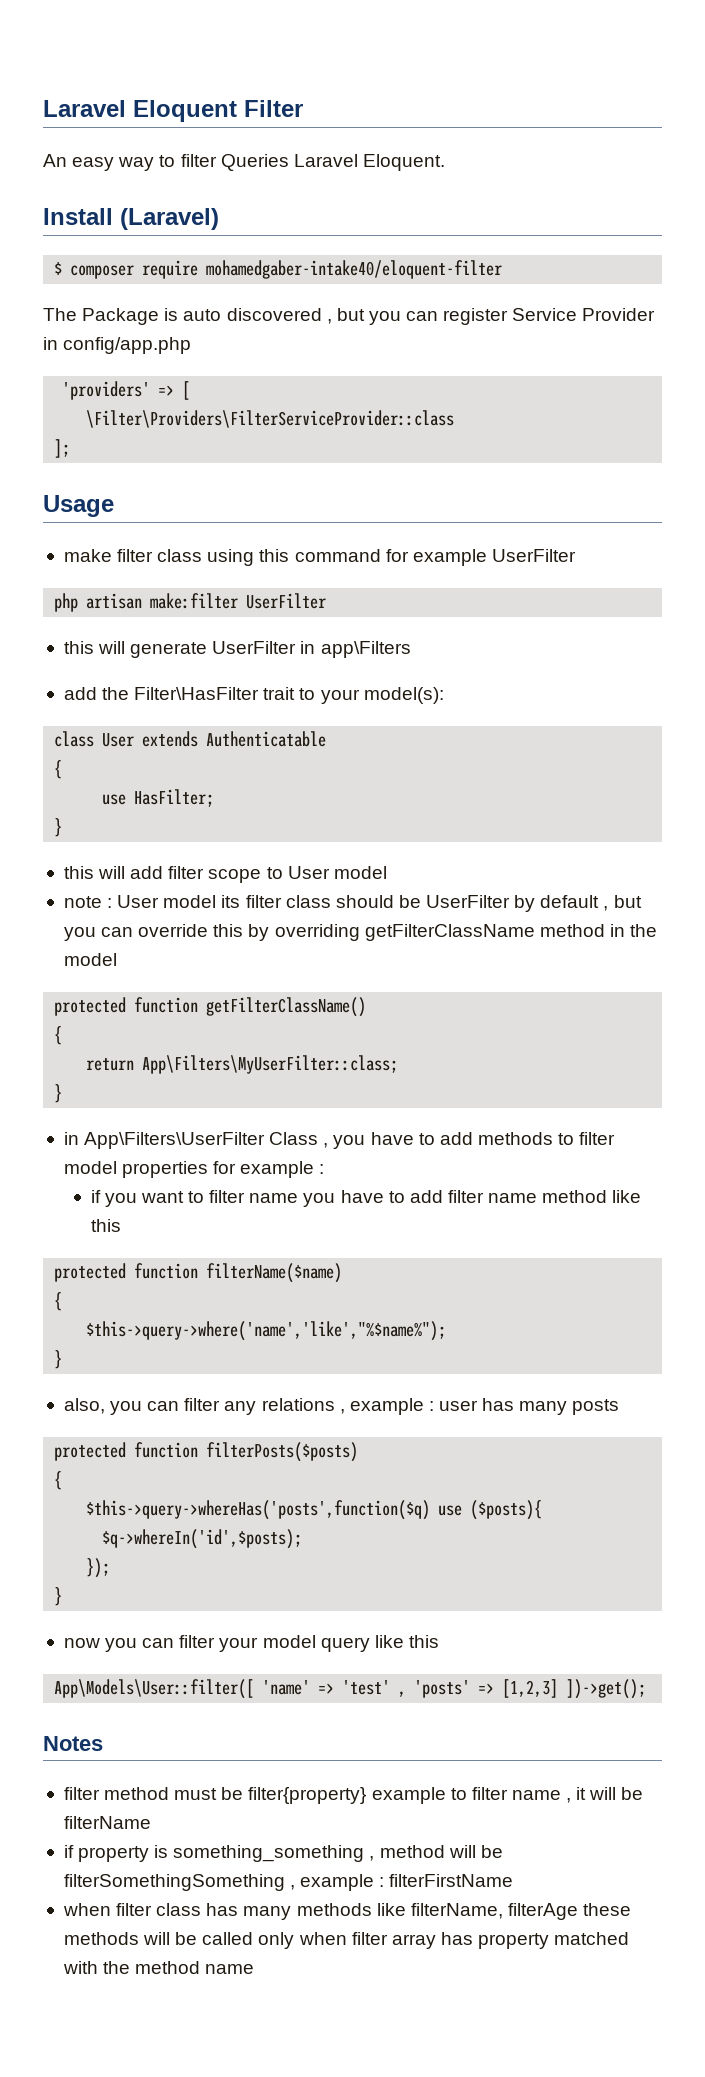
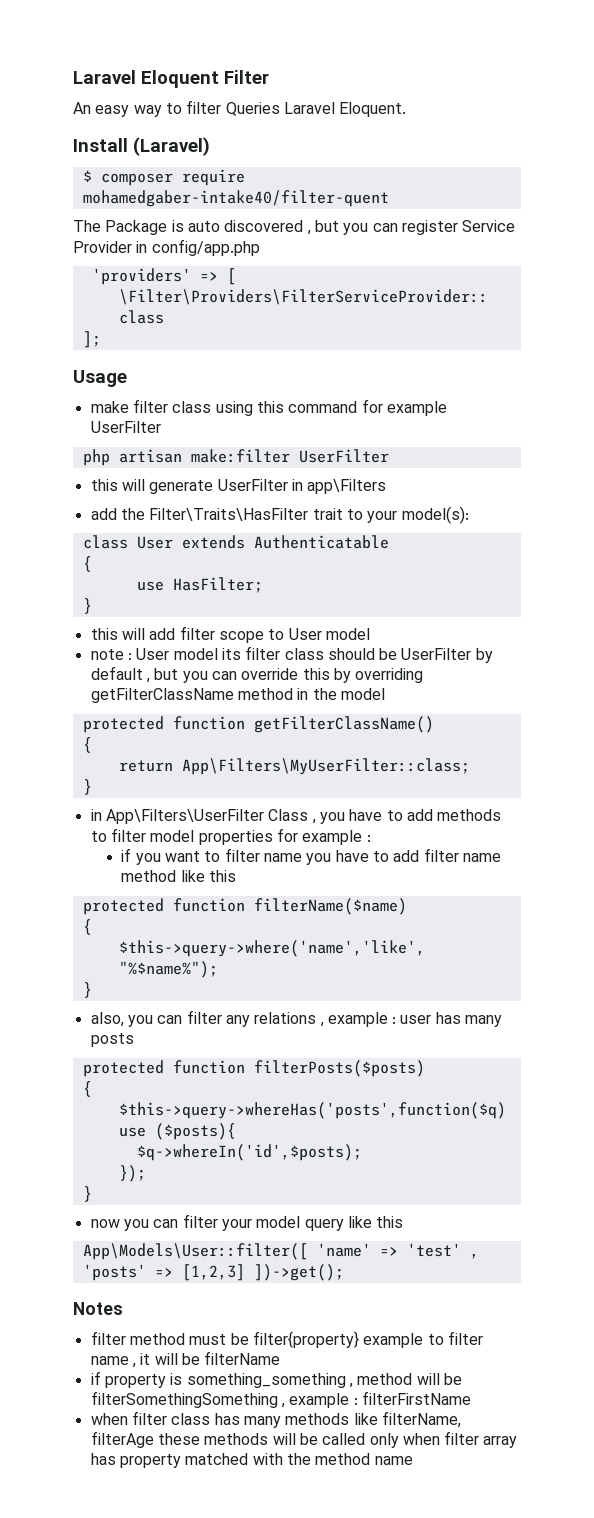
[206,260,503,279] mohamedgaber-intake40/eloquent-filter -> [82,190,389,207] mohamedgaber-intake40/filter-quent
[134,687,260,700] Filter\HasFilter -> [149,508,309,521] Filter\Traits\HasFilter

